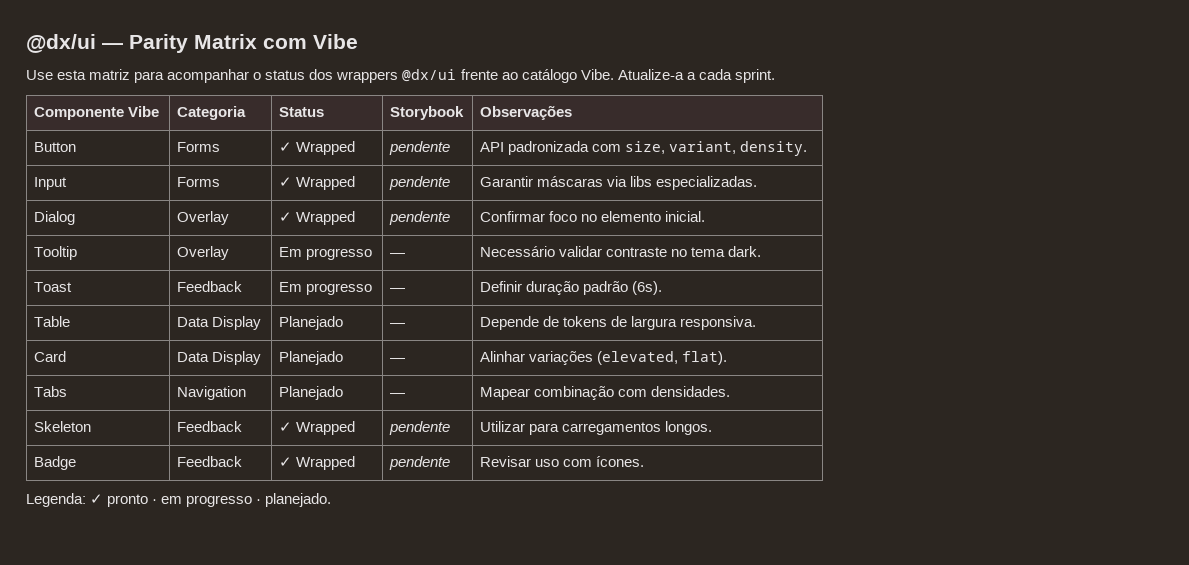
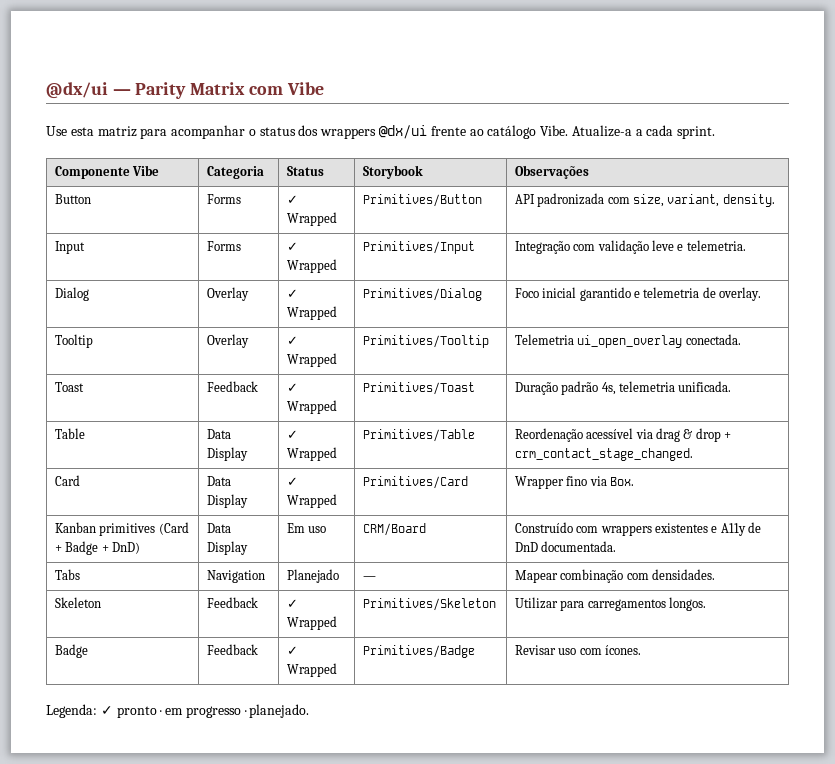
[388,141,450,155] pendente -> [362,194,482,207] Primitives/Button
[388,176,450,190] [479,176,758,190] [33,211,75,225] [176,211,229,225] [278,211,355,225] [388,211,450,225] [479,211,706,222] [33,246,77,260] [176,246,229,260] [278,247,372,260] [389,253,405,257] [479,246,762,257] [33,282,72,292] [176,281,242,292] [278,282,372,295] [389,288,405,292] [479,281,663,295] [33,316,70,327] [176,316,261,330] [278,316,343,330] [389,323,405,327] [479,316,757,330] [33,351,66,362] [176,351,261,365] [278,351,343,365] [389,358,405,362] [479,351,728,365] pendente | Garantir máscaras via libs especializadas. // Dialog | Overlay | ✓ Wrapped | pendente | Confirmar foco no elemento inicial. // Tooltip | Overlay | Em progresso | — | Necessário validar contraste no tema dark. // Toast | Feedback | Em progresso | — | Definir duração padrão (6s). // Table | Data Display | Planejado | — | Depende de tokens de largura responsiva. // Card | Data Display | Planejado | — | Alinhar variações (elevated, flat). -> [362,241,475,254] [514,240,746,254] [54,287,89,301] [206,287,249,301] [286,289,298,298] [286,306,337,320] [362,288,482,301] [514,287,762,301] [54,334,93,348] [206,334,249,348] [286,336,298,345] [286,353,337,367] [362,335,489,348] [514,334,741,348] [54,382,84,392] [206,381,258,392] [286,383,298,392] [286,400,337,414] [362,382,475,395] [514,381,732,395] [54,428,85,439] [206,429,231,439] [206,447,248,461] [286,430,298,439] [286,447,337,461] [362,429,475,442] [514,428,732,442] [514,448,693,461] [54,475,80,486] [206,476,231,486] [206,494,248,508] [286,477,298,486] [286,494,337,508] [362,476,468,489] [514,476,634,489] [54,522,189,536] [54,541,140,555] [206,523,231,533] [206,541,248,555] [286,523,327,533] [362,523,426,536] [514,522,762,536] [514,541,617,552] Primitives/Input | Integração com validação leve e telemetria. // Dialog | Overlay | ✓ Wrapped | Primitives/Dialog | Foco inicial garantido e telemetria de overlay. // Tooltip | Overlay | ✓ Wrapped | Primitives/Tooltip | Telemetria ui_open_overlay conectada. // Toast | Feedback | ✓ Wrapped | Primitives/Toast | Duração padrão 4s, telemetria unificada. // Table | Data Display | ✓ Wrapped | Primitives/Table | Reordenação acessível via drag & drop + crm_contact_stage_changed. // Card | Data Display | ✓ Wrapped | Primitives/Card | Wrapper fino via Box. // Kanban primitives (Card + Badge + DnD) | Data Display | Em uso | CRM/Board | Construído com wrappers existentes e A11y de DnD documentada.
[388,421,450,435] pendente -> [362,598,496,611] Primitives/Skeleton
[388,456,450,470] pendente -> [362,645,475,658] Primitives/Badge

